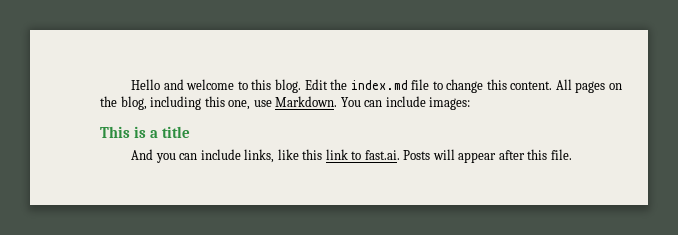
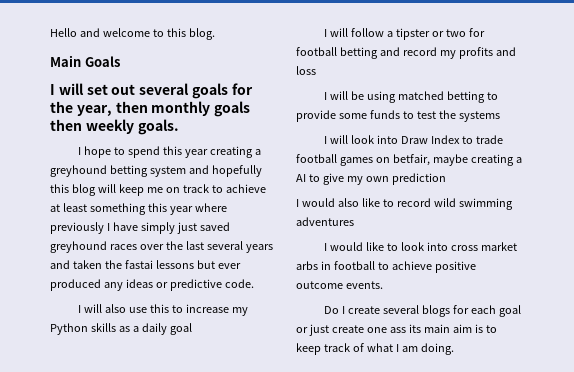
[304,79,622,93] [100,96,471,110] [100,126,190,138] [131,149,572,163] Edit the index.md file to change this content. All pages on the blog, including this one, use Markdown. You can include images: // This is a title // And you can include links, like this link to fast.ai. Posts will appear after this file. -> [50,55,120,67] [50,83,253,99] [50,101,251,117] [50,119,179,135] [78,146,262,158] [50,165,262,177] [50,184,266,196] [50,203,227,215] [50,222,230,234] [50,241,273,253] [50,260,241,269] [50,279,254,291] [78,304,249,316] [50,323,192,335] [324,28,486,40] [296,47,516,59] [296,66,316,75] [324,91,499,103] [296,110,500,122] [324,135,504,144] [296,154,522,166] [296,173,446,185] [296,198,513,210] [296,217,354,226] [324,242,518,251] [296,261,476,273] [296,281,383,289] [324,305,522,317] [296,324,497,336] [296,343,454,355] // Main Goals // I will set out several goals for the year, then monthly goals then weekly goals. // I hope to spend this year creating a greyhound betting system and hopefully this blog will keep me on track to achieve at least something this year where previously I have simply just saved greyhound races over the last several years and taken the fastai lessons but ever produced any ideas or predictive code. // I will also use this to increase my Python skills as a daily goal // I will follow a tipster or two for football betting and record my profits and loss // I will be using matched betting to provide some funds to test the systems // I will look into Draw Index to trade football games on betfair, maybe creating a AI to give my own prediction // I would also like to record wild swimming adventures // I would like to look into cross market arbs in football to achieve positive outcome events. // Do I create several blogs for each goal or just create one ass its main aim is to keep track of what I am doing.

